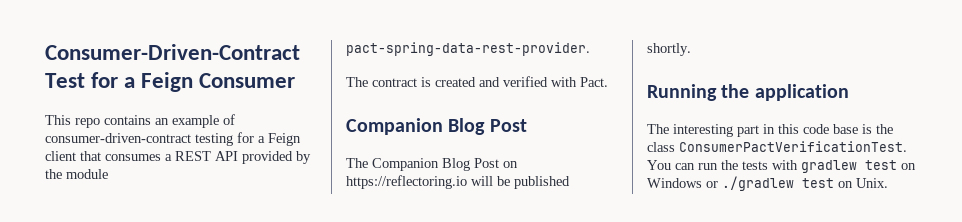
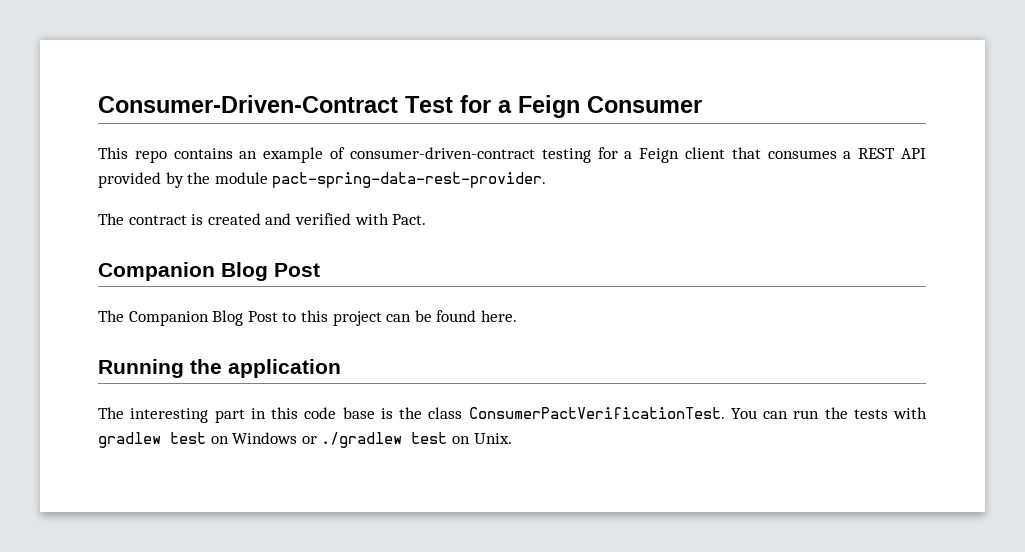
[503,161,518,168] [346,175,570,189] [647,43,691,56] on https://reflectoring.io will be published shortly. -> [282,310,517,326] to this project can be found here.

